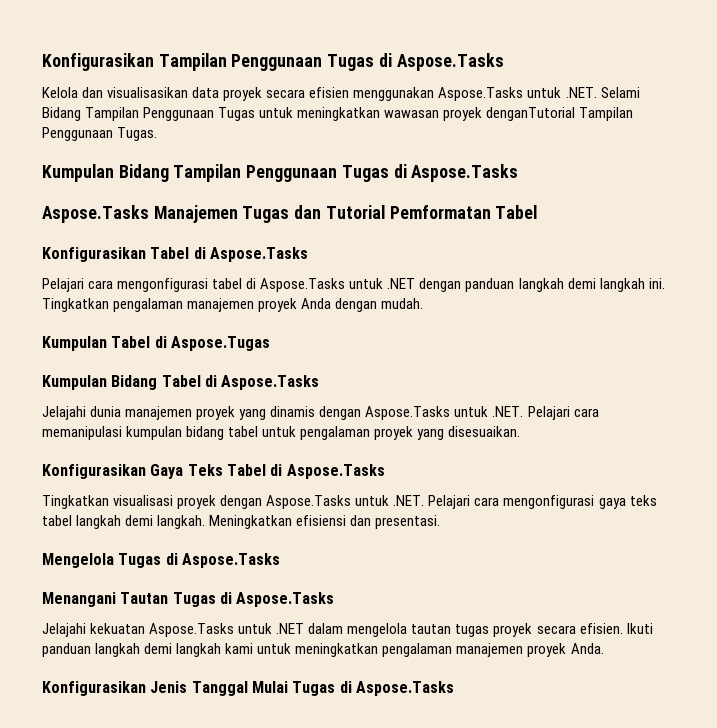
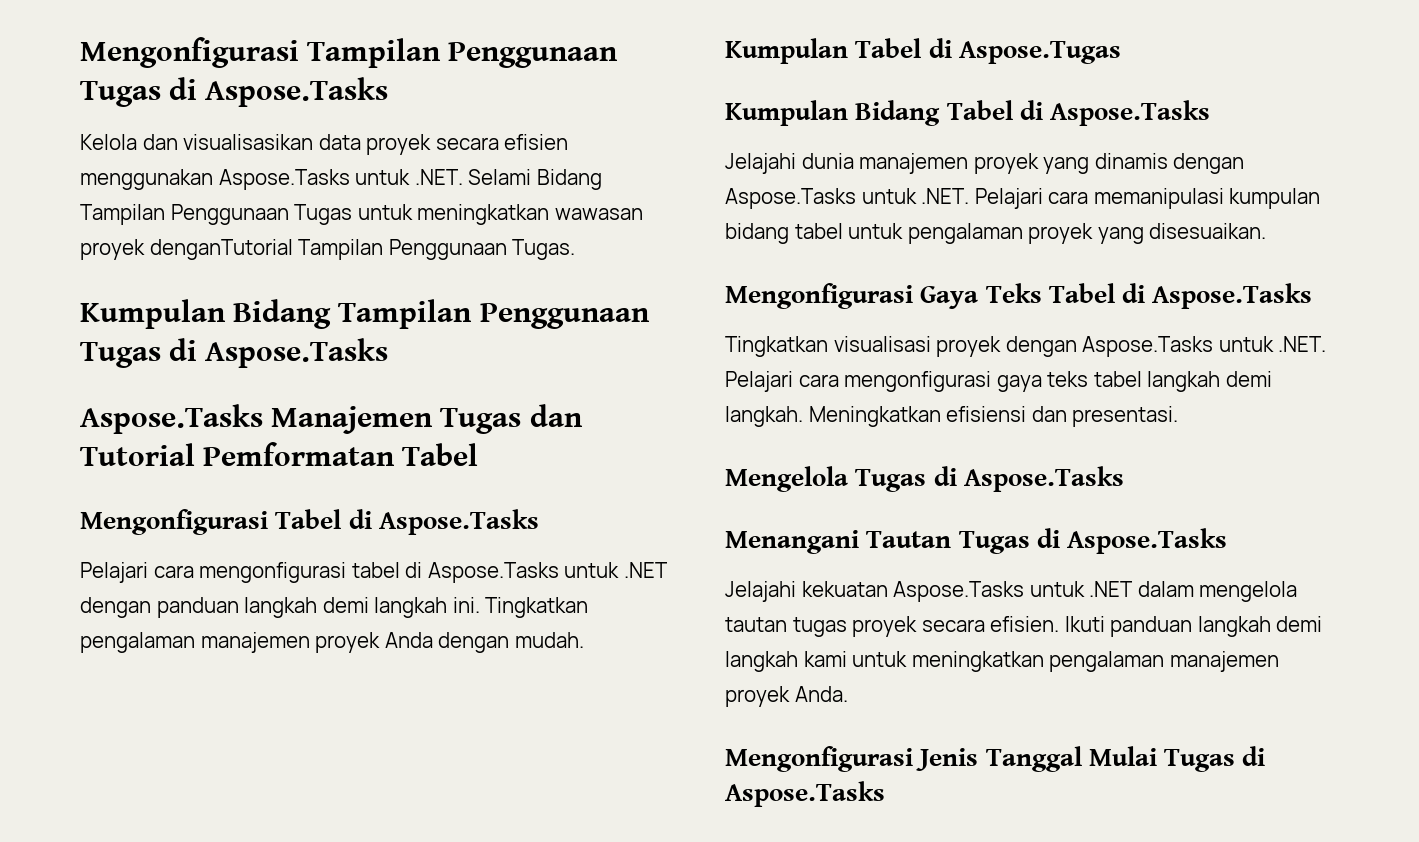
[42,53,154,71] Konfigurasikan -> [80,37,299,68] Mengonfigurasi
[42,247,146,262] Konfigurasikan -> [80,509,268,535] Mengonfigurasi
[42,464,146,479] Konfigurasikan -> [725,283,913,309] Mengonfigurasi
[42,681,146,696] Konfigurasikan -> [725,746,913,772] Mengonfigurasi

